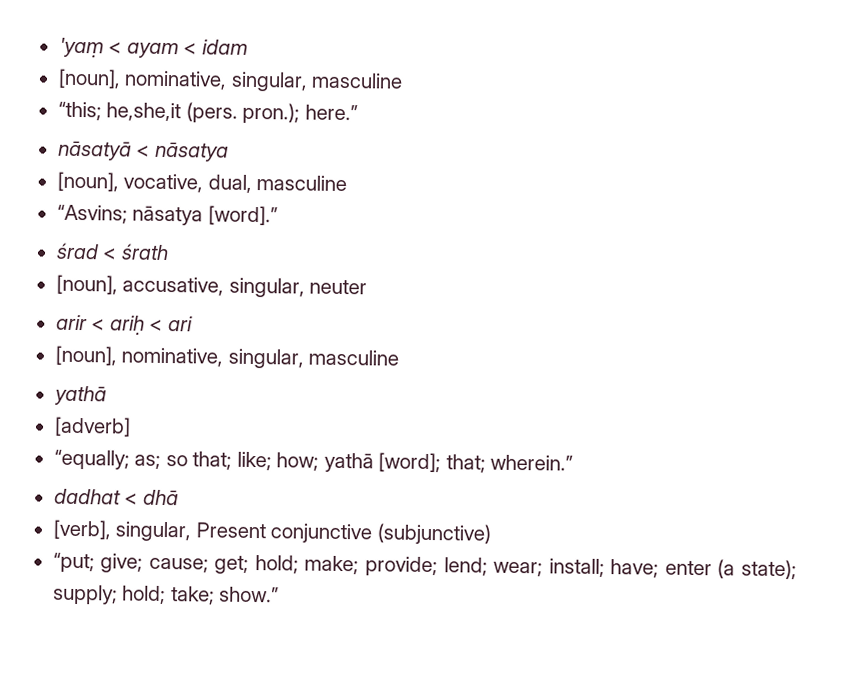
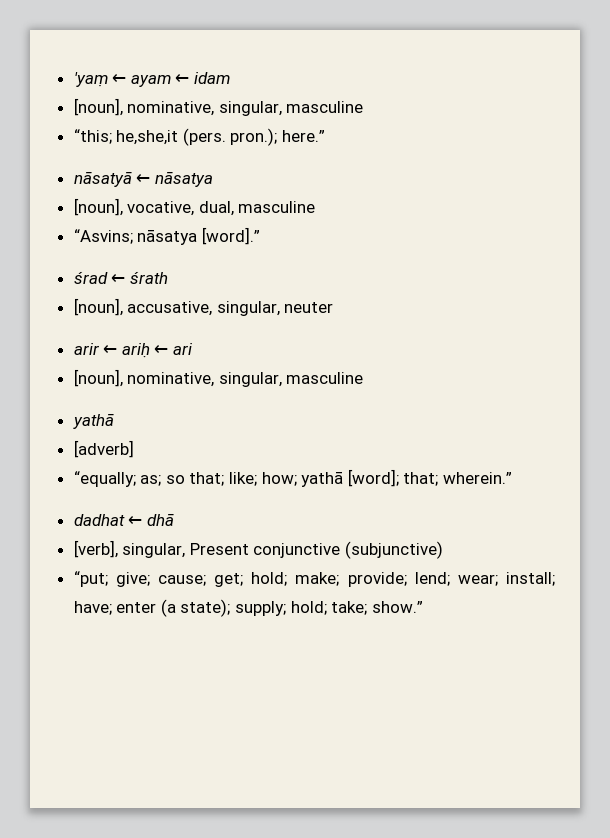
[108,42,198,59] < ayam < -> [112,74,190,87] ← ayam ←
[136,145,151,157] < -> [136,174,151,184] ←
[102,248,118,260] < -> [111,274,126,284] ←
[91,315,164,336] < ariḥ < -> [103,343,169,358] ← ariḥ ←
[124,493,139,505] < -> [128,516,143,526] ←

